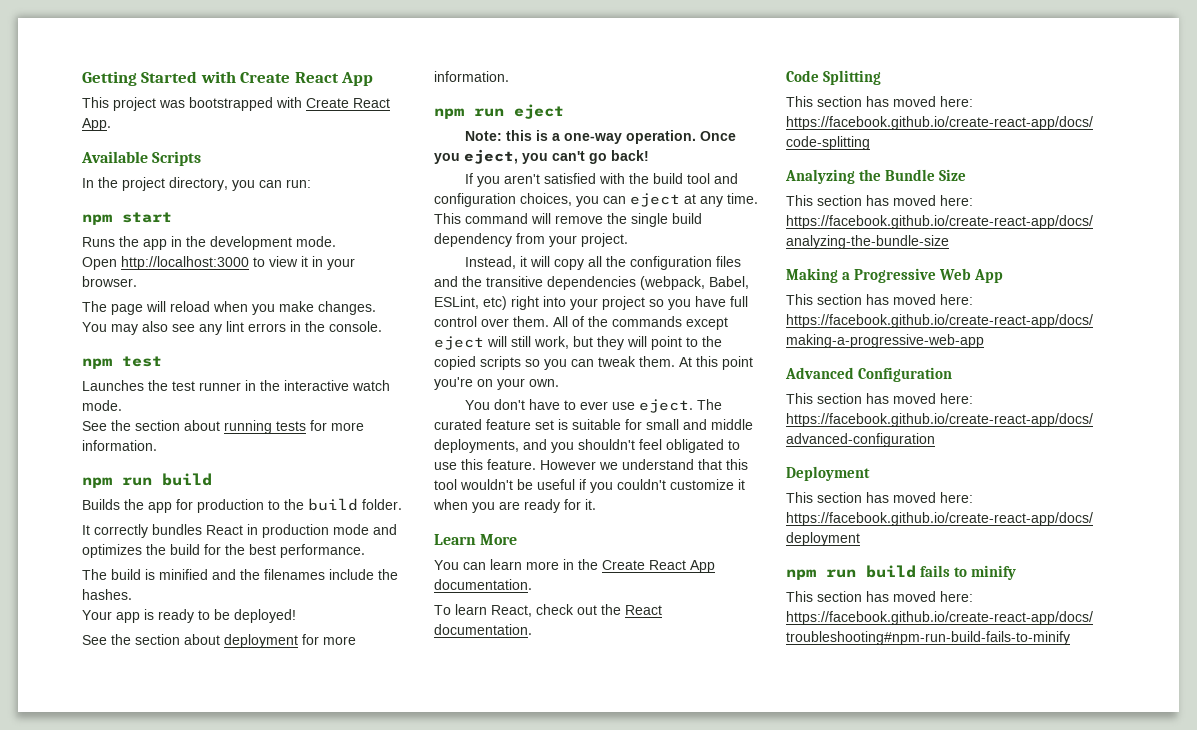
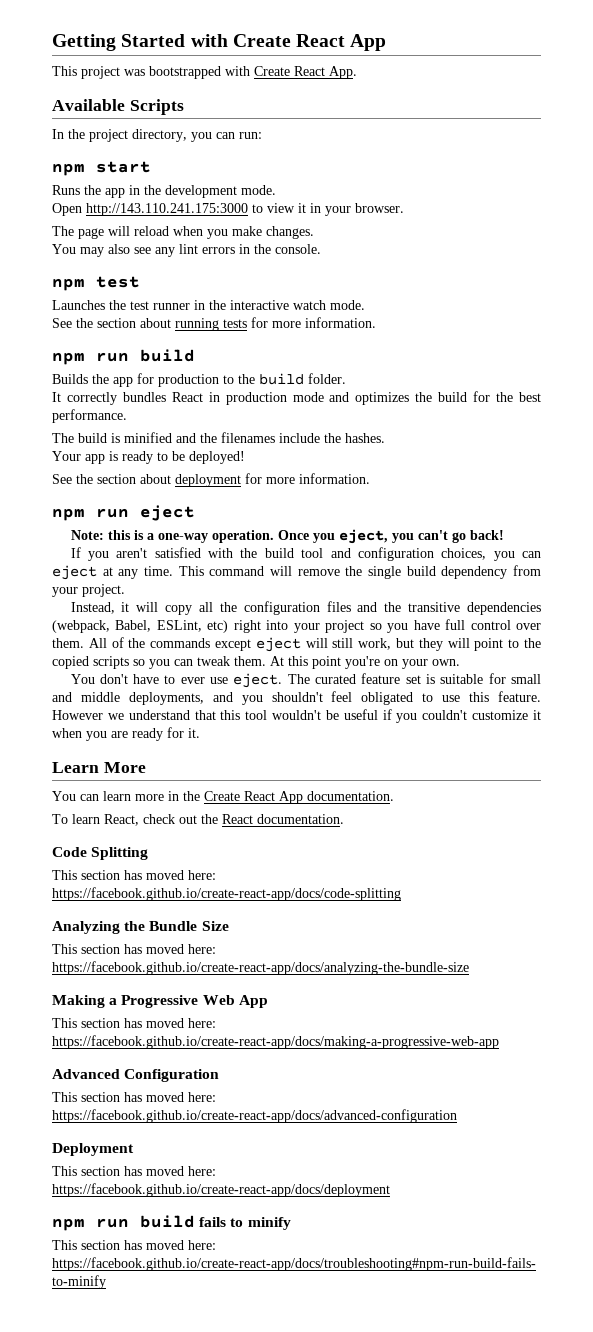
[121,256,249,270] http://localhost:3000 -> [86,203,248,216] http://143.110.241.175:3000

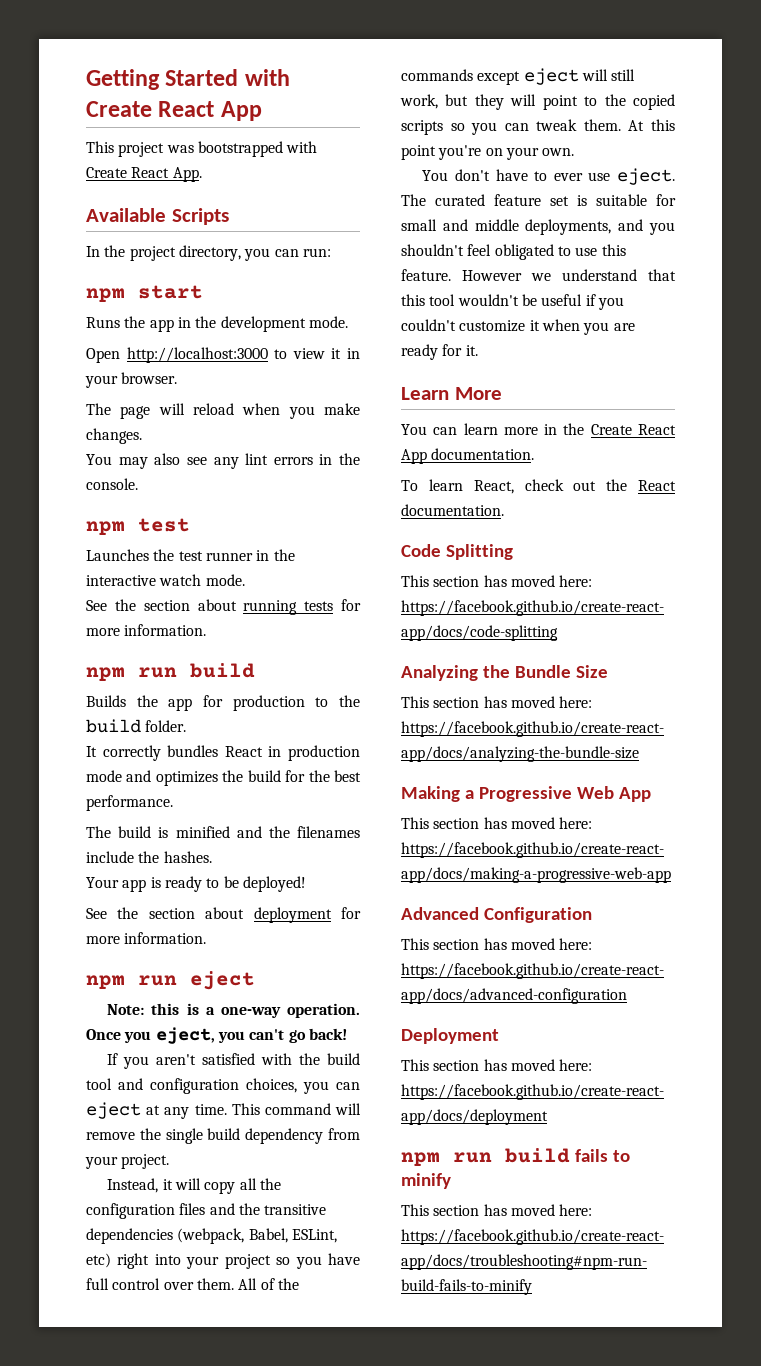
[86,203,248,216] http://143.110.241.175:3000 -> [126,347,268,363] http://localhost:3000

